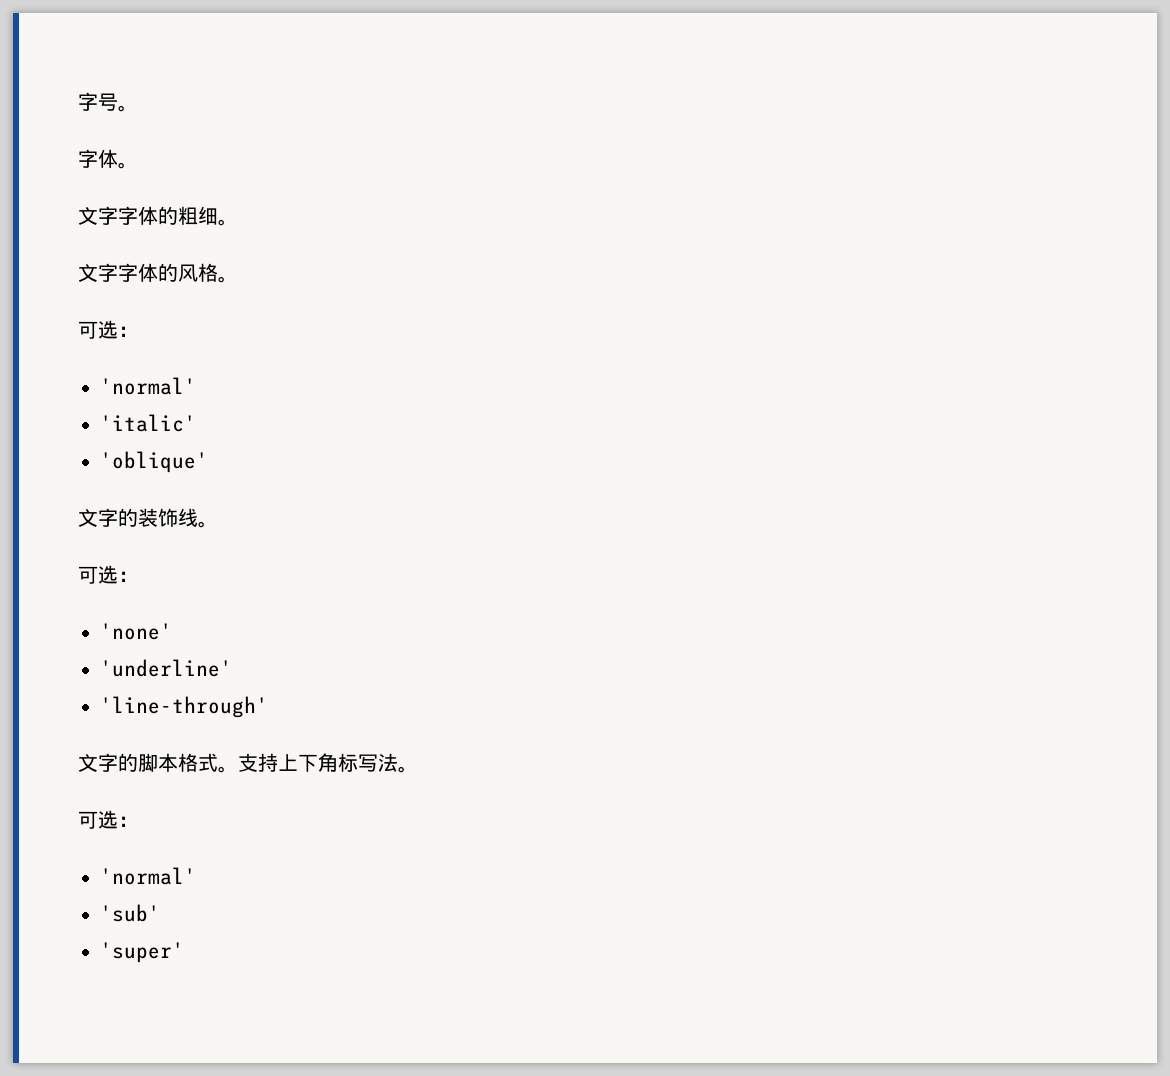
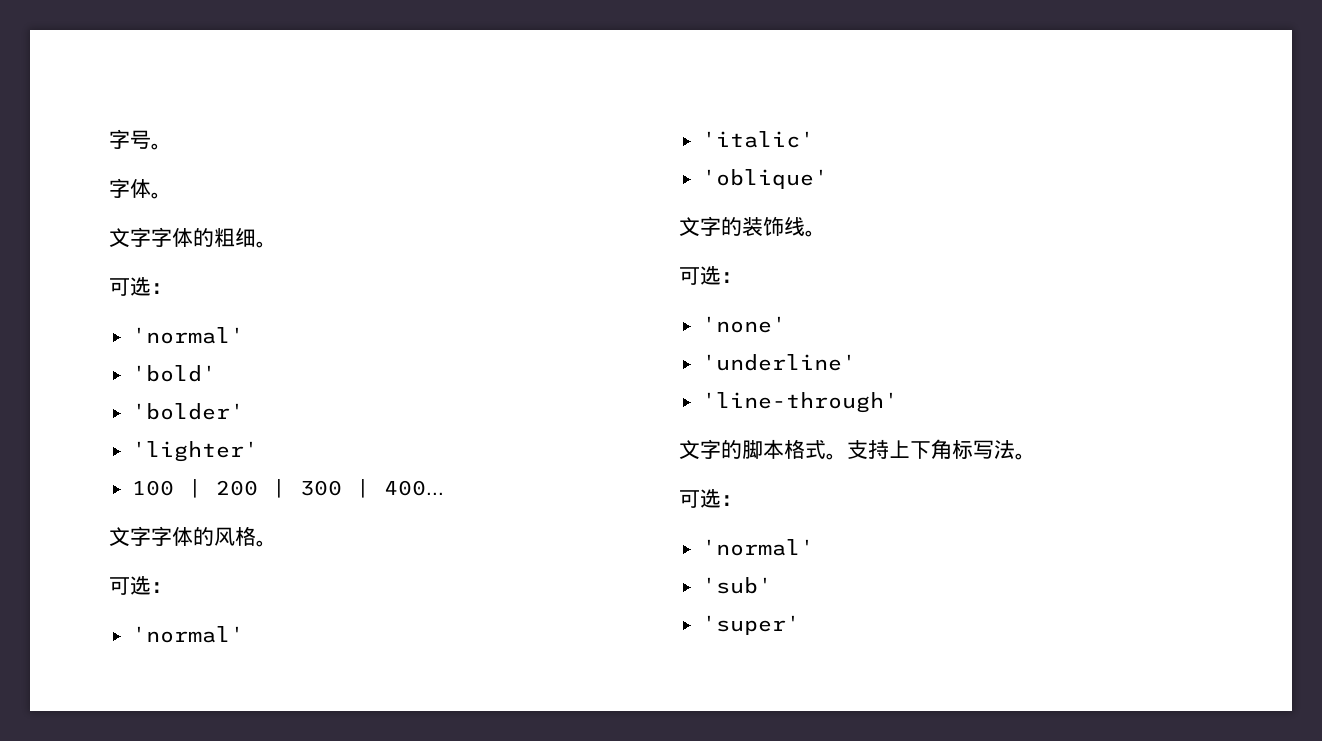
(238, 222) none -> [109,277,172,296] [131,327,244,344] [131,365,216,382] [131,403,244,420] [131,441,258,462] [131,479,444,498] // 可选： // 'normal' // 'bold' // 'bolder' // 'lighter' // 100 | 200 | 300 | 400...

